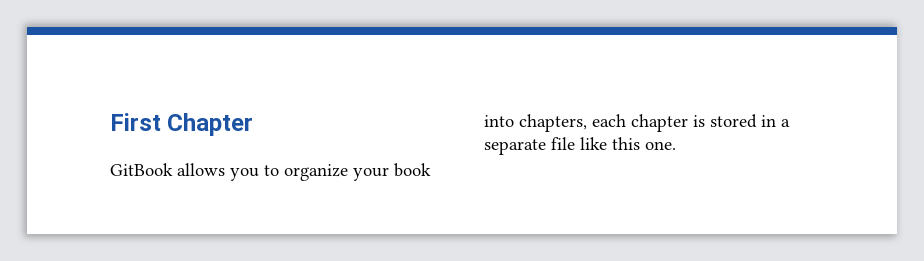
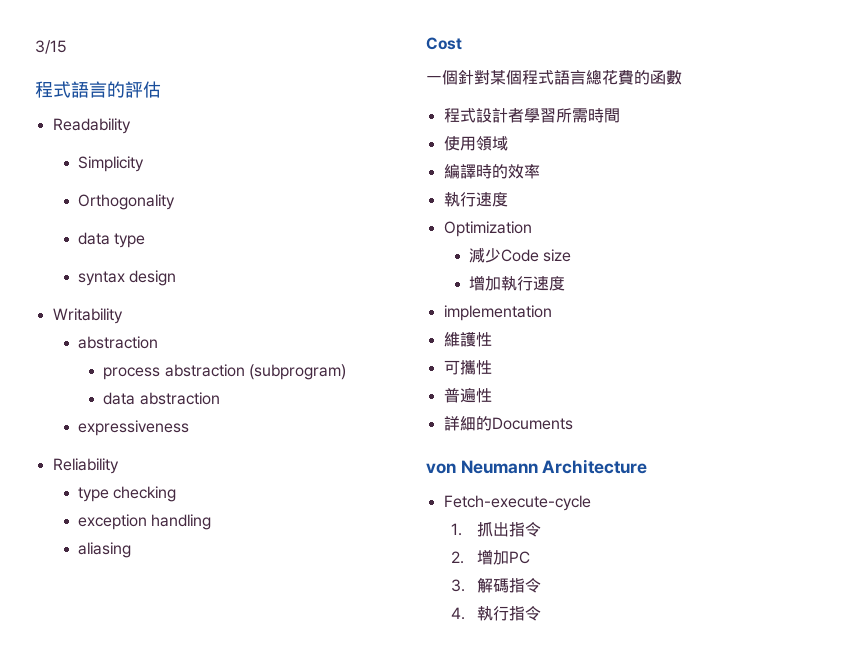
[110,113,254,136] [110,163,431,181] [484,114,790,132] [484,137,676,155] First Chapter // GitBook allows you to organize your book into chapters, each chapter is stored in a separate file like this one. -> [35,40,67,54] [35,81,161,98] [52,118,131,134] [77,156,144,172] [77,194,175,210] [77,232,146,248] [77,270,177,286] [52,308,123,324] [77,336,158,349] [103,364,346,380] [103,392,220,405] [77,420,189,436] [52,458,119,474] [77,486,177,502] [77,514,212,530] [77,542,131,558] [426,37,462,50] [426,69,682,85] [443,107,620,123] [443,136,508,151] [443,164,540,179] [443,192,508,207] [443,221,532,237] [468,248,572,263] [468,275,565,291] [443,305,552,321] [443,332,492,347] [443,360,492,375] [443,388,492,403] [443,416,573,431] [426,459,648,474] [443,495,591,511] [451,522,541,537] [451,549,530,565] [451,578,541,593] [451,606,541,621] 3/15 // 程式語言的評估 // Readability // Simplicity // Orthogonality // data type // syntax design // Writability // abstraction // process abstraction (subprogram) // data abstraction // expressiveness // Reliability // type checking // exception handling // aliasing // Cost // 一個針對某個程式語言總花費的函數 // 程式設計者學習所需時間 // 使用領域 // 編譯時的效率 // 執行速度 // Optimization // 減少Code size // 增加執行速度 // implementation // 維護性 // 可攜性 // 普遍性 // 詳細的Documents // von Neumann Architecture // Fetch-execute-cycle // 1.抓出指令 // 2.增加PC // 3.解碼指令 // 4.執行指令

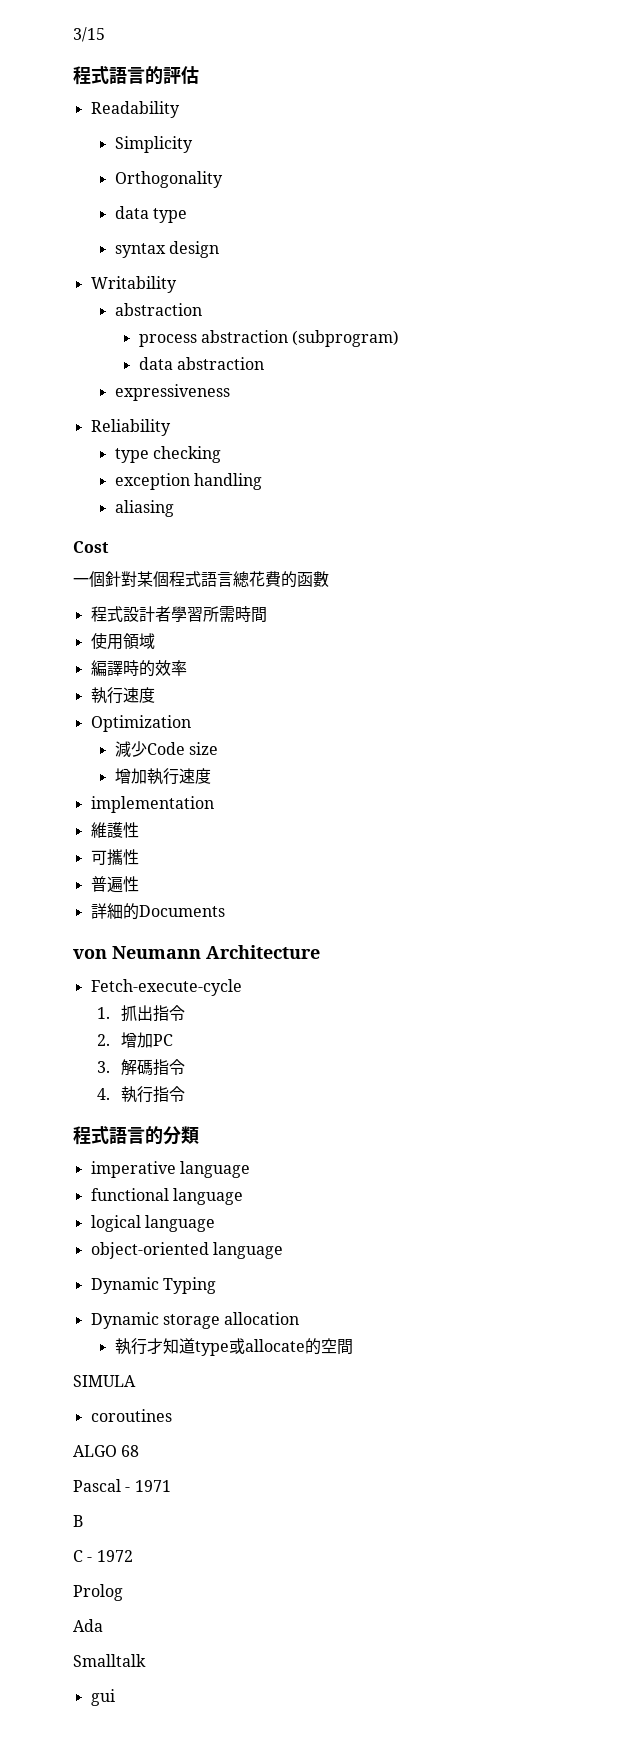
(541, 613) none -> [73,1126,199,1145] [90,1161,250,1178] [90,1188,243,1205] [90,1215,215,1232] [90,1242,283,1259] [90,1277,216,1294] [90,1312,300,1329] [114,1338,353,1356] [73,1375,136,1387] [90,1409,172,1422] [73,1445,140,1457] [73,1479,171,1492] [73,1515,83,1527] [73,1550,133,1562] [73,1584,123,1601] [73,1619,103,1632] [73,1654,146,1667] [90,1689,115,1706] // 程式語言的分類 // imperative language // functional language // logical language // object-oriented language // Dynamic Typing // Dynamic storage allocation // 執行才知道type或allocate的空間 // SIMULA // coroutines // ALGO 68 // Pascal - 1971 // B // C - 1972 // Prolog // Ada // Smalltalk // gui

